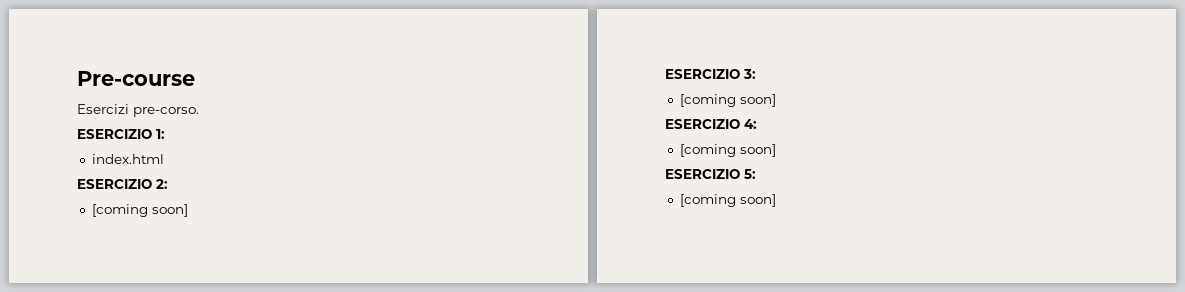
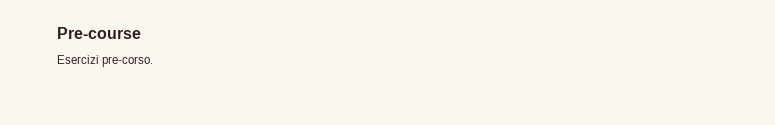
[77,129,165,139] [91,154,164,164] [77,179,168,189] [91,204,188,217] [665,69,756,79] [679,94,776,107] [665,119,757,129] [679,144,776,157] [665,169,756,179] [679,194,776,207] // ESERCIZIO 1: // index.html // ESERCIZIO 2: // [coming soon] // ESERCIZIO 3: // [coming soon] // ESERCIZIO 4: // [coming soon] // ESERCIZIO 5: // [coming soon] -> (154, 61) none

